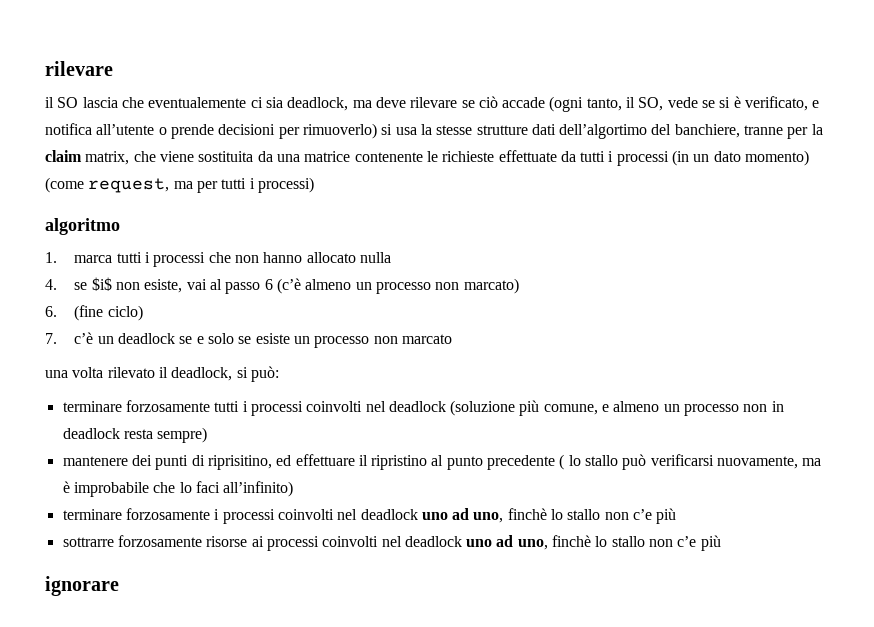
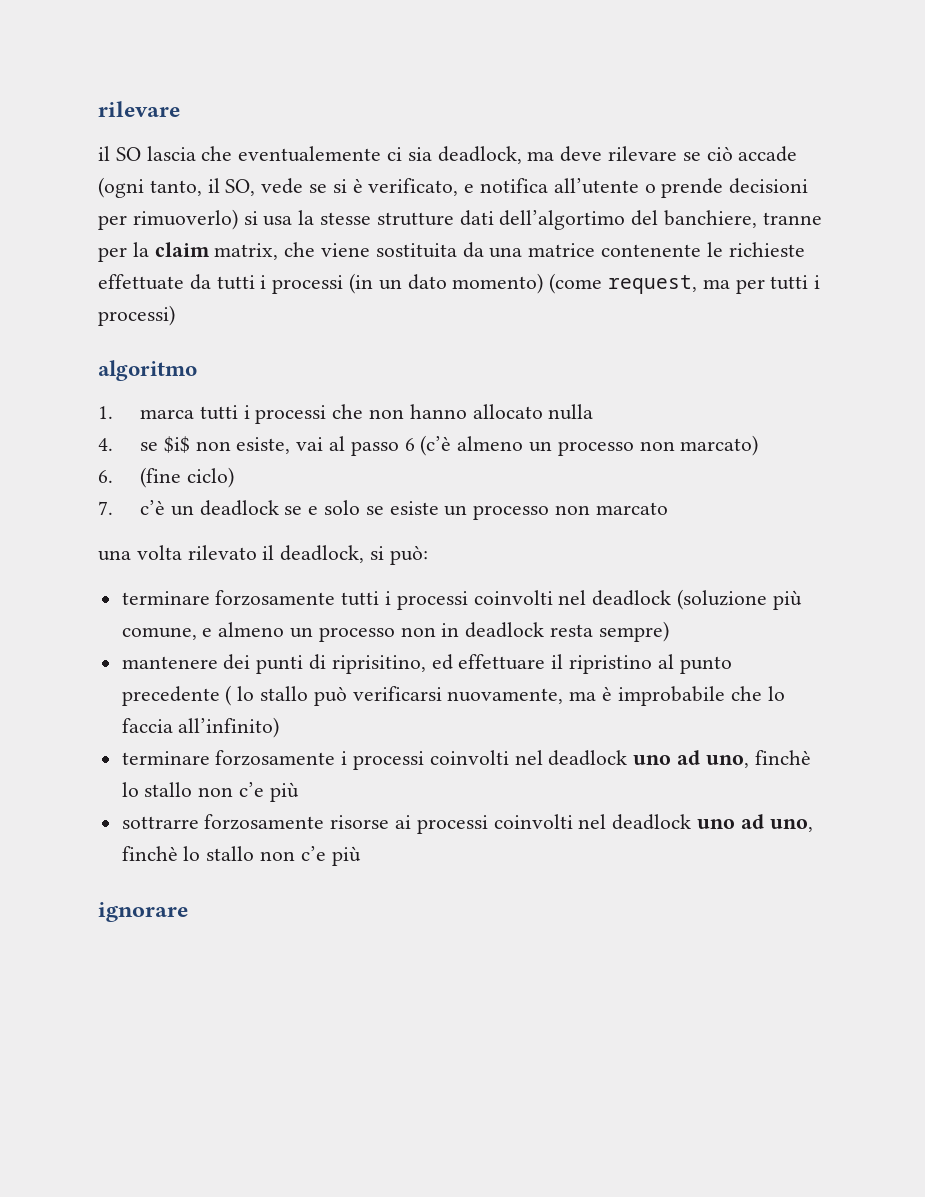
[195,481,220,493] faci -> [121,718,173,733] faccia

